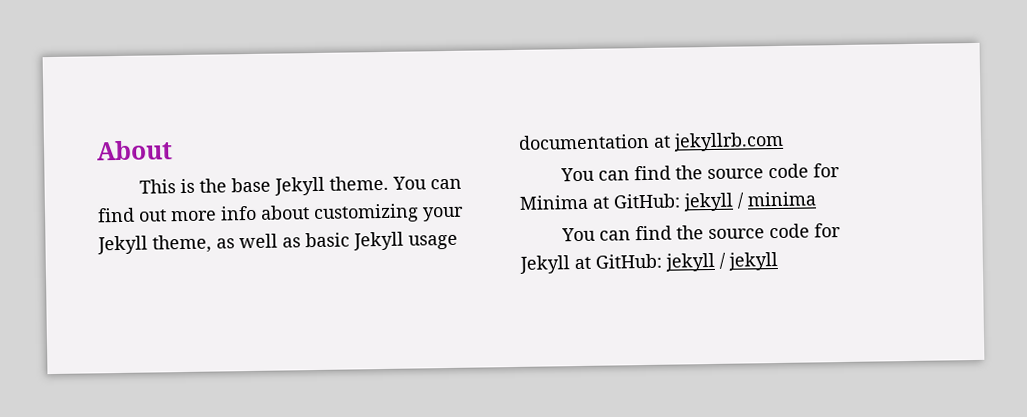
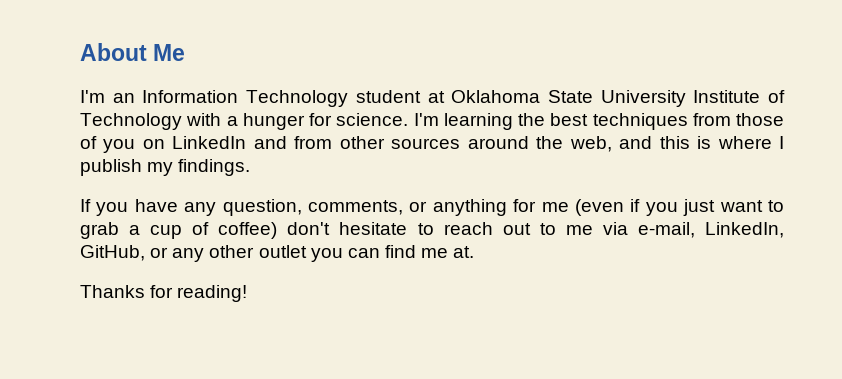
[139,175,463,196] [97,203,464,224] [97,231,458,255] [518,131,784,152] [560,163,841,182] [519,191,816,212] [561,223,842,242] [519,251,778,274] // This is the base Jekyll theme. You can find out more info about customizing your Jekyll theme, as well as basic Jekyll usage documentation at jekyllrb.com // You can find the source code for Minima at GitHub: jekyll / minima // You can find the source code for Jekyll at GitHub: jekyll / jekyll -> [153,44,186,61] [80,90,786,107] [80,113,784,130] [80,136,784,153] [80,159,251,176] [80,199,784,216] [80,222,784,239] [80,245,475,262] [80,285,248,302] Me // I'm an Information Technology student at Oklahoma State University Institute of Technology with a hunger for science. I'm learning the best techniques from those of you on LinkedIn and from other sources around the web, and this is where I publish my findings. // If you have any question, comments, or anything for me (even if you just want to grab a cup of coffee) don't hesitate to reach out to me via e-mail, LinkedIn, GitHub, or any other outlet you can find me at. // Thanks for reading!

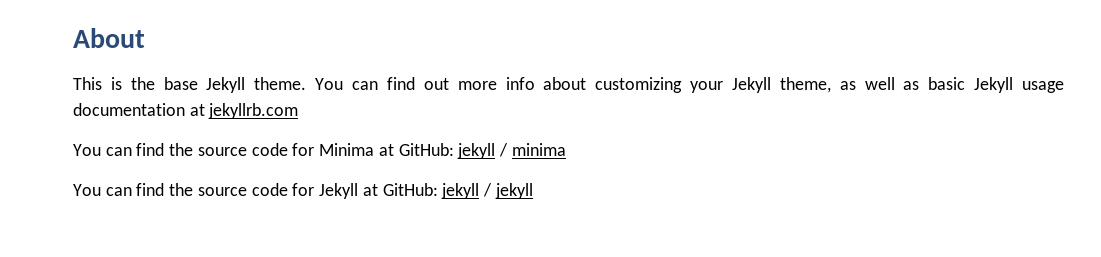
[153,44,186,61] [80,90,786,107] [80,113,784,130] [80,136,784,153] [80,159,251,176] [80,199,784,216] [80,222,784,239] [80,245,475,262] [80,285,248,302] Me // I'm an Information Technology student at Oklahoma State University Institute of Technology with a hunger for science. I'm learning the best techniques from those of you on LinkedIn and from other sources around the web, and this is where I publish my findings. // If you have any question, comments, or anything for me (even if you just want to grab a cup of coffee) don't hesitate to reach out to me via e-mail, LinkedIn, GitHub, or any other outlet you can find me at. // Thanks for reading! -> [73,77,1065,93] [73,103,299,119] [73,143,566,159] [73,183,533,199] // This is the base Jekyll theme. You can find out more info about customizing your Jekyll theme, as well as basic Jekyll usage documentation at jekyllrb.com // You can find the source code for Minima at GitHub: jekyll / minima // You can find the source code for Jekyll at GitHub: jekyll / jekyll

